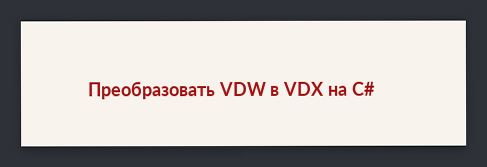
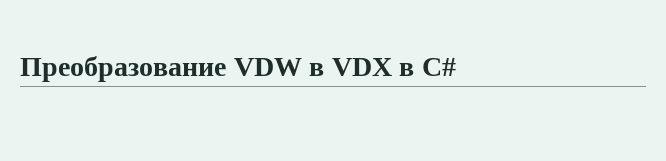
[87,81,216,100] Преобразовать -> [20,56,226,82] Преобразование
[327,85,348,96] на -> [399,63,415,76] в

